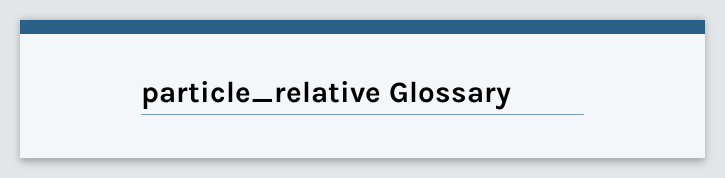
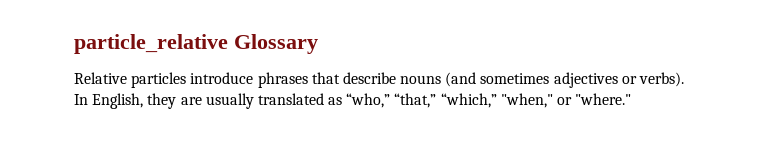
(511, 95) none -> [74,72,685,88] [74,93,632,109] // Relative particles introduce phrases that describe nouns (and sometimes adjectives or verbs). In English, they are usually translated as “who,” “that,” “which,” "when," or "where."

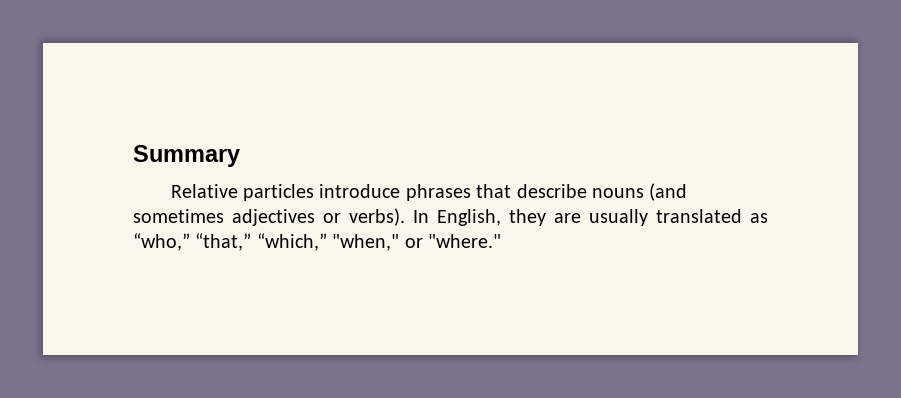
[74,34,318,54] particle_relative Glossary -> [133,145,240,167] Summary

